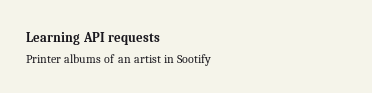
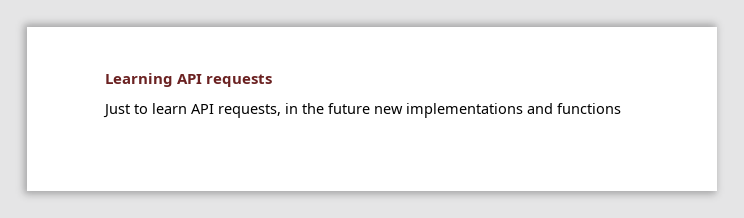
[26,54,212,66] Printer albums of an artist in Sootify -> [103,103,621,118] Just to learn API requests, in the future new implementations and functions

